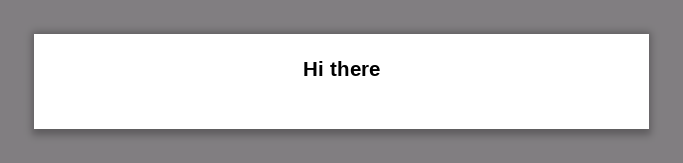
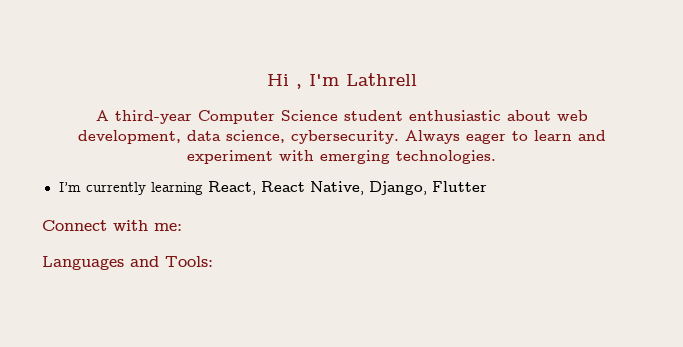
[330,61,380,76] there -> [295,73,417,89] [95,110,588,124] [77,130,606,144] [187,150,496,164] [58,181,487,195] [42,220,182,231] [42,256,213,270] , I'm Lathrell // A third-year Computer Science student enthusiastic about web development, data science, cybersecurity. Always eager to learn and experiment with emerging technologies. // I’m currently learning React, React Native, Django, Flutter // Connect with me: // Languages and Tools:

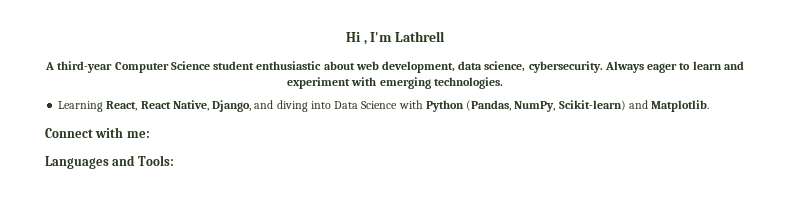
[58,182,203,195] I’m currently learning -> [58,101,104,112] Learning
[431,181,487,192] Flutter -> [254,100,710,112] and diving into Data Science with Python (Pandas, NumPy, Scikit-learn) and Matplotlib.

